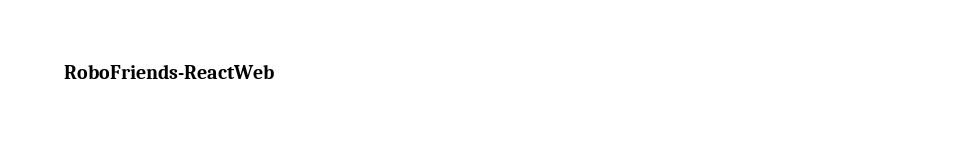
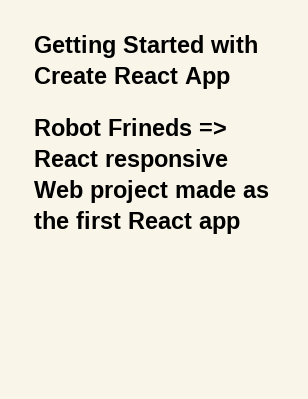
[64,64,274,79] RoboFriends-ReactWeb -> [34,35,258,58] [34,67,230,89] [34,118,227,136] [34,149,228,172] [34,180,269,203] [34,211,240,234] Getting Started with Create React App // Robot Frineds => React responsive Web project made as the first React app

